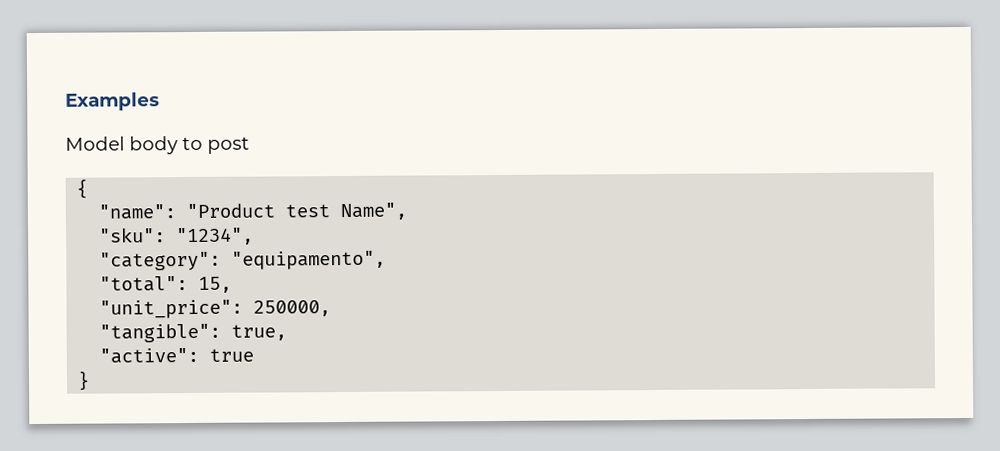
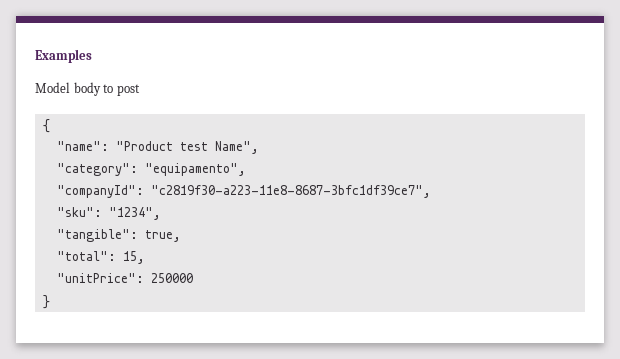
(408, 211) none -> [56,163,246,176] [56,185,431,198] // "category": "equipamento", // "companyId": "c2819f30-a223-11e8-8687-3bfc1df39ce7",
[99,250,387,271] "category": "equipamento", -> [56,229,181,242] "tangible": true,
[99,299,332,319] [99,323,288,343] [99,347,255,364] "unit_price": 250000, // "tangible": true, // "active": true -> [56,273,193,283] "unitPrice": 250000

